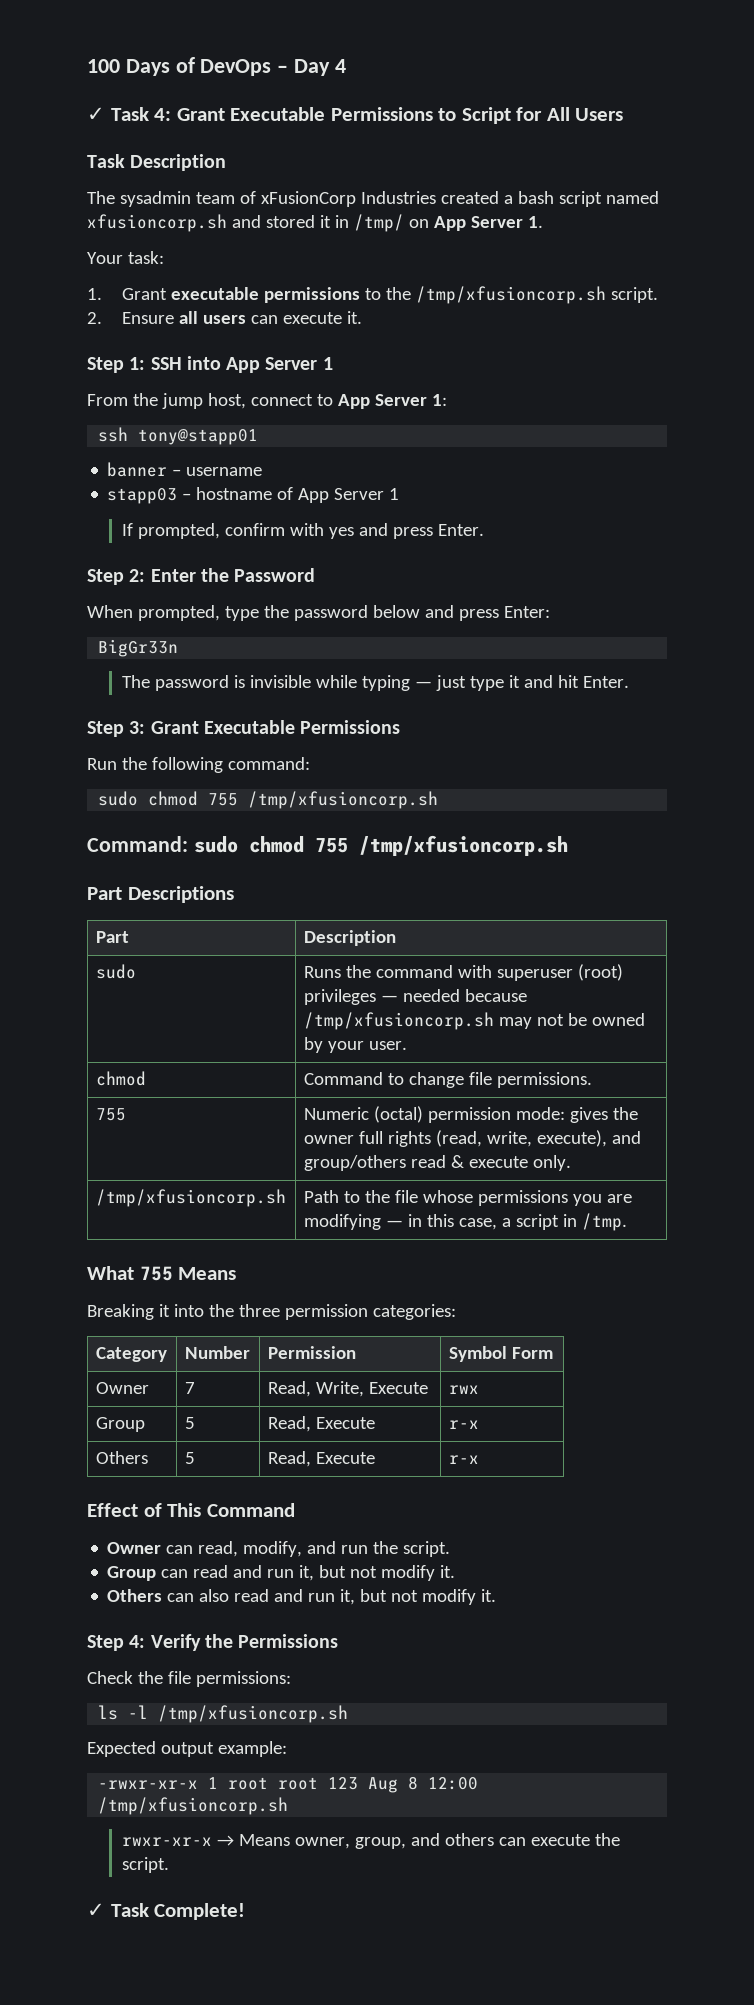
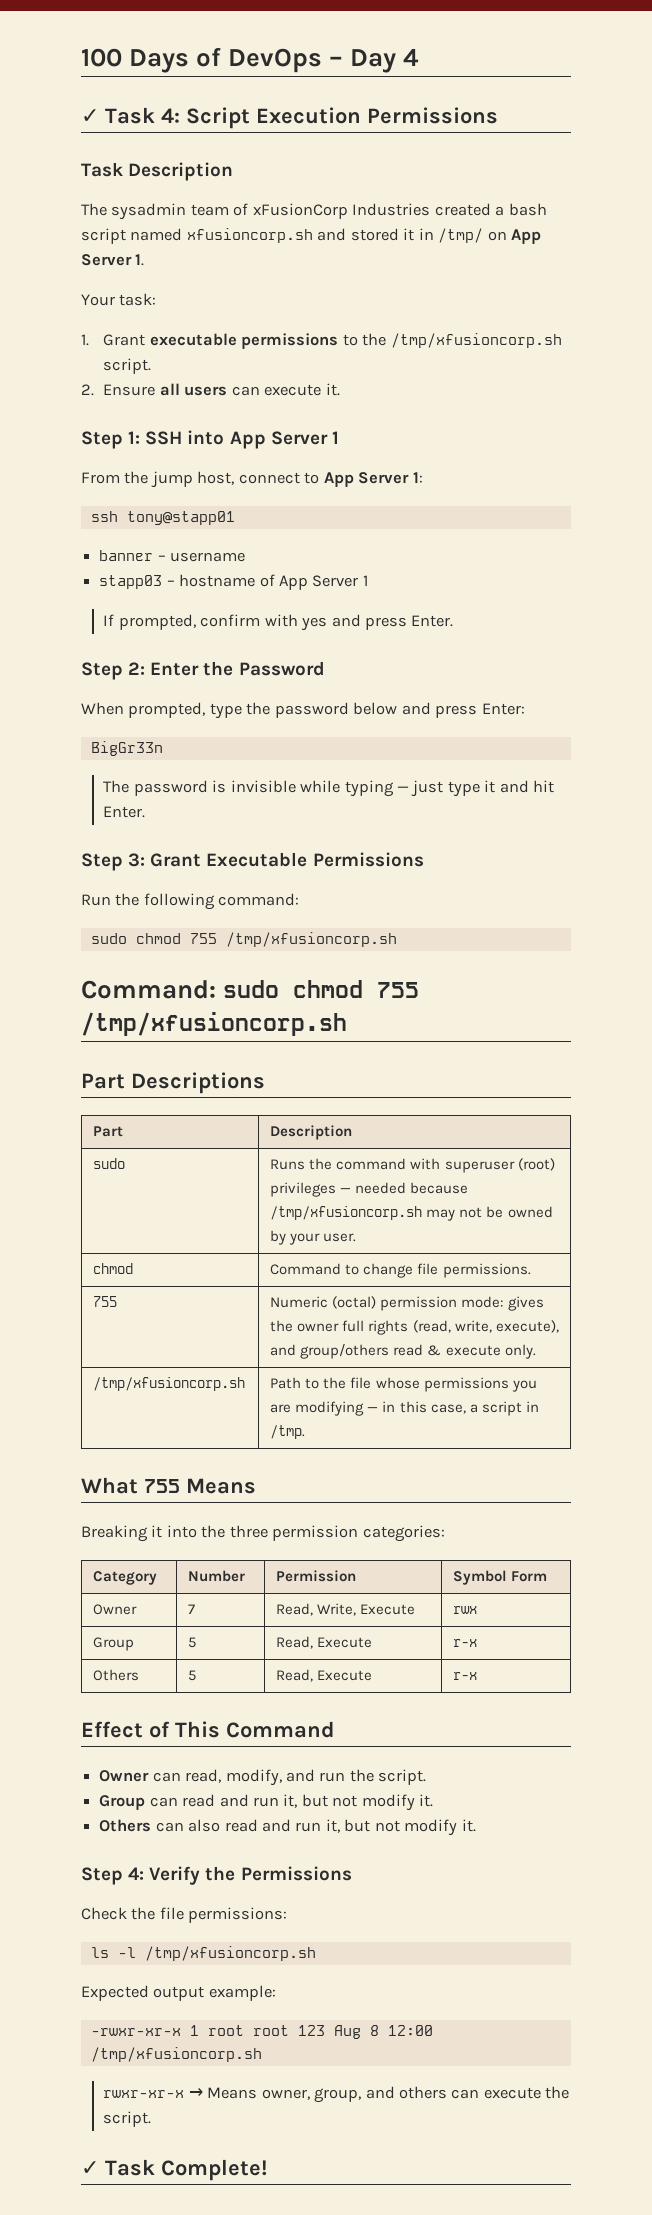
[176,107,624,124] Grant Executable Permissions to Script for All Users -> [186,107,498,129] Script Execution Permissions

